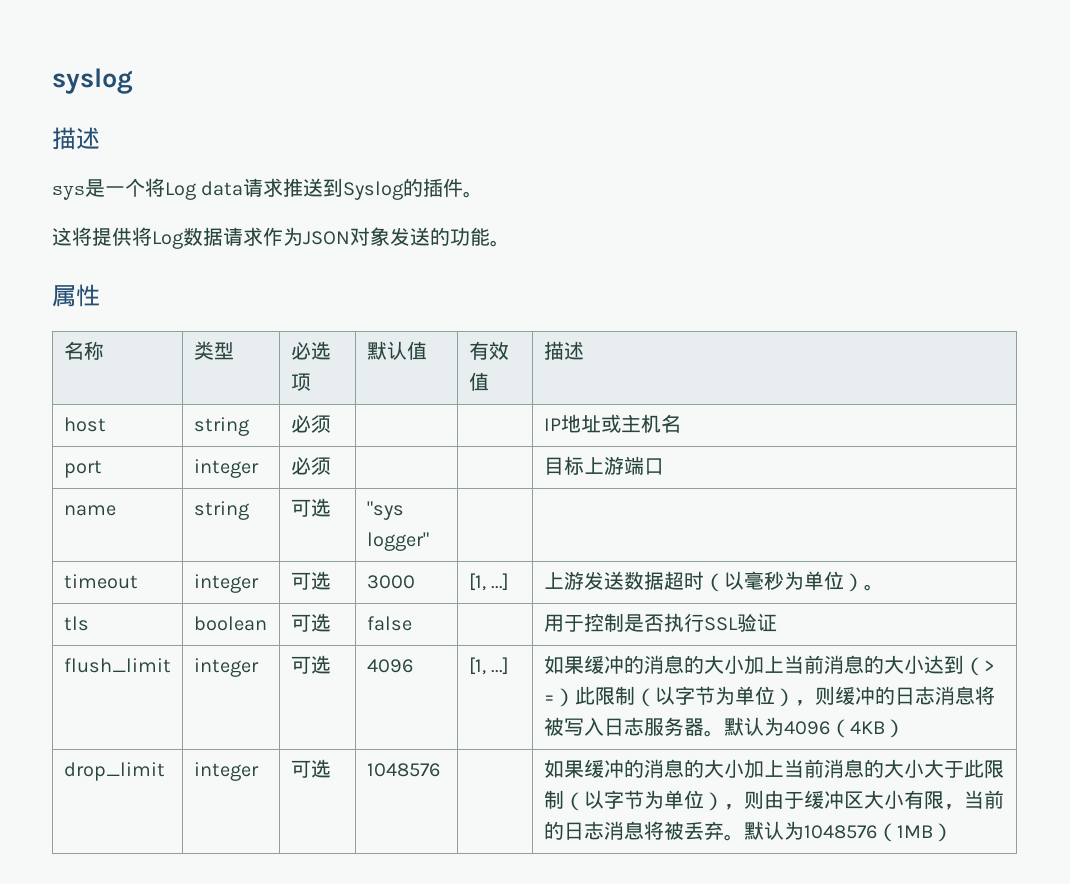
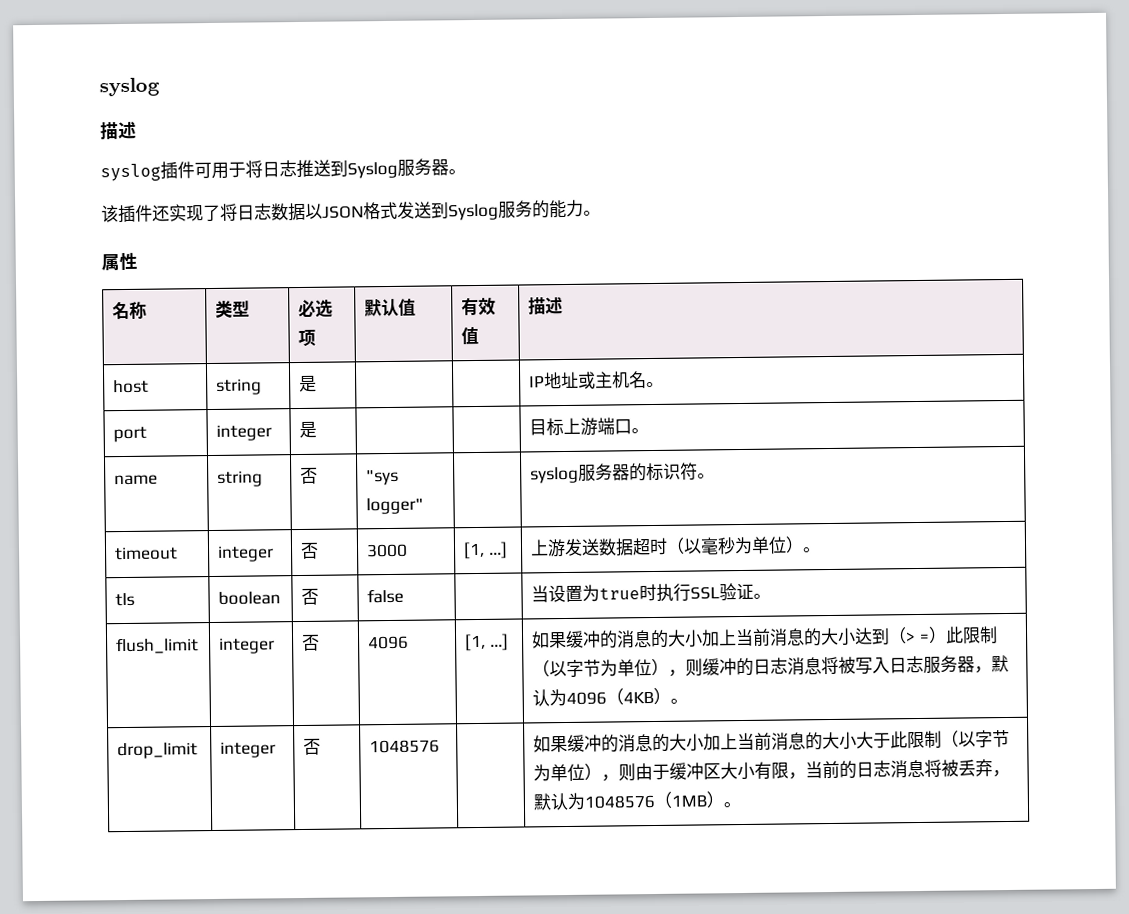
[52,178,484,200] [52,227,490,249] sys是一个将Log data请求推送到Syslog的插件。 // 这将提供将Log数据请求作为JSON对象发送的功能 -> [100,158,466,182] [101,199,584,224] syslog插件可用于将日志推送到Syslog服务器。 // 该插件还实现了将日志数据以JSON格式发送到Syslog服务的能力
[290,415,331,433] 必须 -> [299,375,318,393] 是
(681, 423) none -> [646,381,665,388] 。
[290,457,331,475] 必须 -> [299,421,318,439] 是
(664, 466) none -> [631,428,650,434] 。
[290,498,331,517] 可选 -> [300,467,319,484] 否
(429, 541) none -> [530,462,716,484] syslog服务器的标识符。
[290,571,331,590] 可选 -> [300,542,320,559] 否
[290,613,331,632] 可选 -> [301,588,320,605] 否
[543,613,664,632] 用于控制是否 -> [531,583,658,603] 当设置为true时
(777, 622) none -> [753,593,772,599] 。
[290,655,331,674] 可选 -> [302,634,321,651] 否
[703,730,724,737] 。 -> [974,666,993,674] ，
(905, 728) none -> [670,698,689,704] 。
[290,759,331,778] 可选 -> [303,738,322,755] 否
[723,834,744,841] 。 -> [992,769,1011,778] ，
(953, 832) none -> [723,802,742,808] 。

